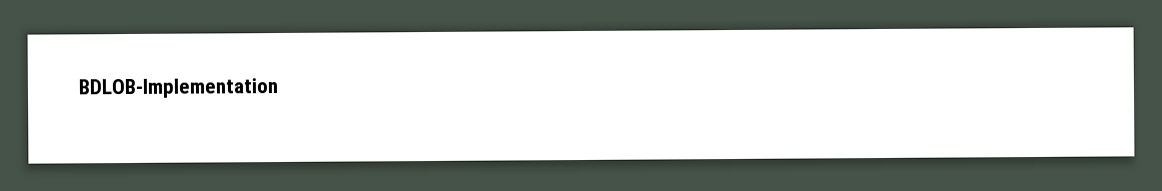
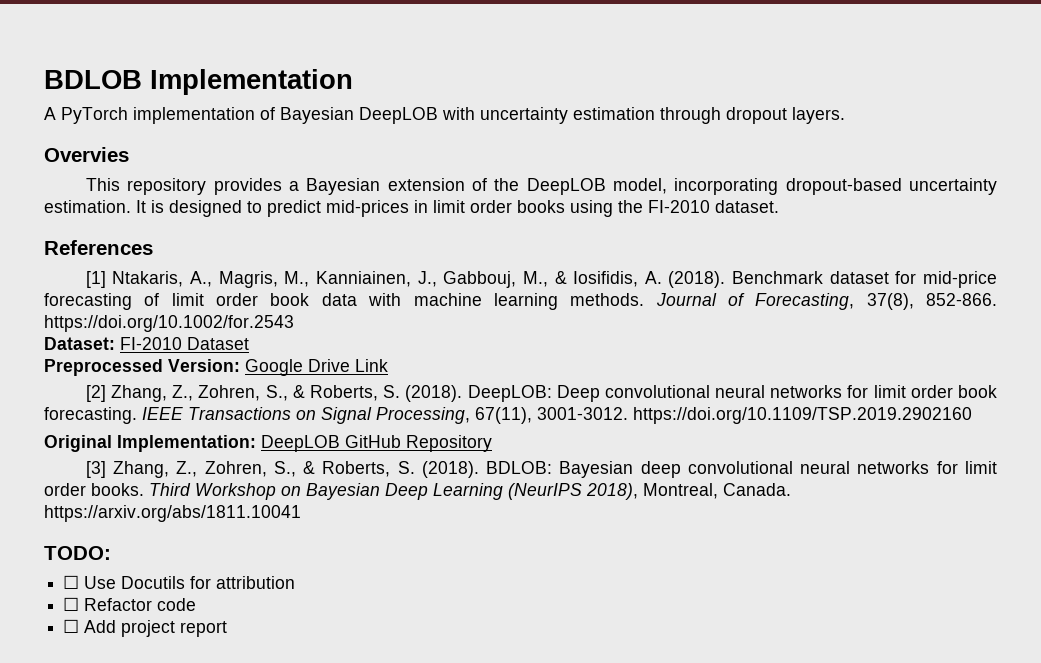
[78,78,279,99] BDLOB-Implementation -> [44,69,353,95] [44,107,845,124] [44,147,129,162] [85,178,997,195] [44,200,779,217] [44,240,153,255] [85,271,997,288] [44,293,998,310] [44,315,294,332] [44,337,249,350] [44,359,388,376] [85,385,997,402] [44,407,972,424] [44,435,492,452] [85,461,997,478] [44,483,791,500] [44,505,301,522] [44,546,111,560] [63,575,296,589] [63,597,197,611] [63,619,228,637] BDLOB Implementation // A PyTorch implementation of Bayesian DeepLOB with uncertainty estimation through dropout layers. // Overvies // This repository provides a Bayesian extension of the DeepLOB model, incorporating dropout-based uncertainty estimation. It is designed to predict mid-prices in limit order books using the FI-2010 dataset. // References // [1] Ntakaris, A., Magris, M., Kanniainen, J., Gabbouj, M., & Iosifidis, A. (2018). Benchmark dataset for mid-price forecasting of limit order book data with machine learning methods. Journal of Forecasting, 37(8), 852-866. https://doi.org/10.1002/for.2543 // Dataset: FI-2010 Dataset // Preprocessed Version: Google Drive Link // [2] Zhang, Z., Zohren, S., & Roberts, S. (2018). DeepLOB: Deep convolutional neural networks for limit order book forecasting. IEEE Transactions on Signal Processing, 67(11), 3001-3012. https://doi.org/10.1109/TSP.2019.2902160 // Original Implementation: DeepLOB GitHub Repository // [3] Zhang, Z., Zohren, S., & Roberts, S. (2018). BDLOB: Bayesian deep convolutional neural networks for limit order books. Third Workshop on Bayesian Deep Learning (NeurIPS 2018), Montreal, Canada. https://arxiv.org/abs/1811.10041 // TODO: // ☐ Use Docutils for attribution // ☐ Refactor code // ☐ Add project report

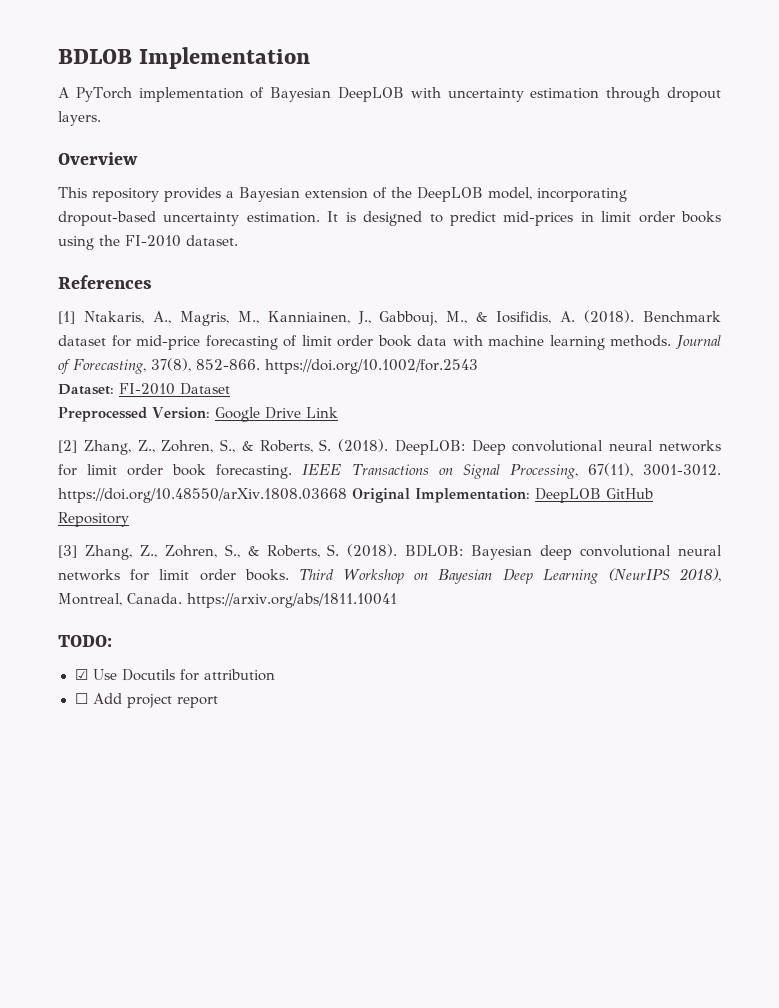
[44,147,129,162] Overvies -> [58,152,138,165] Overview
[633,407,972,424] https://doi.org/10.1109/TSP.2019.2902160 // -> [58,488,347,503] https://doi.org/10.48550/arXiv.1808.03668
[63,575,80,589] ☐ -> [74,669,88,680] ☑
[63,597,197,611] // ☐ Refactor code -> (275, 675) none

